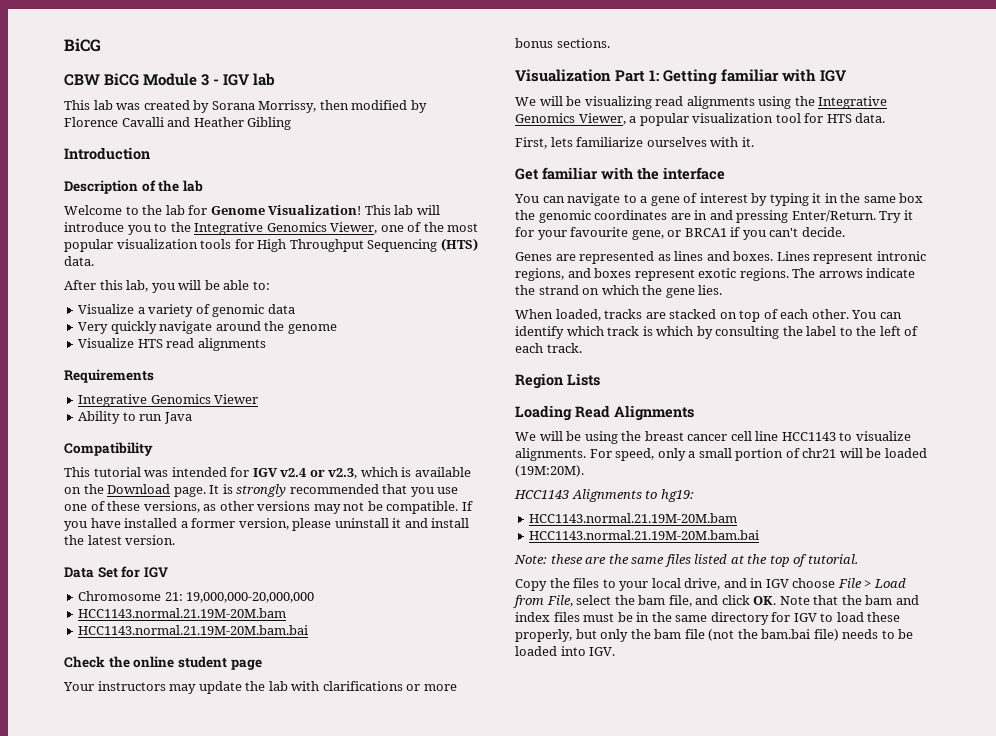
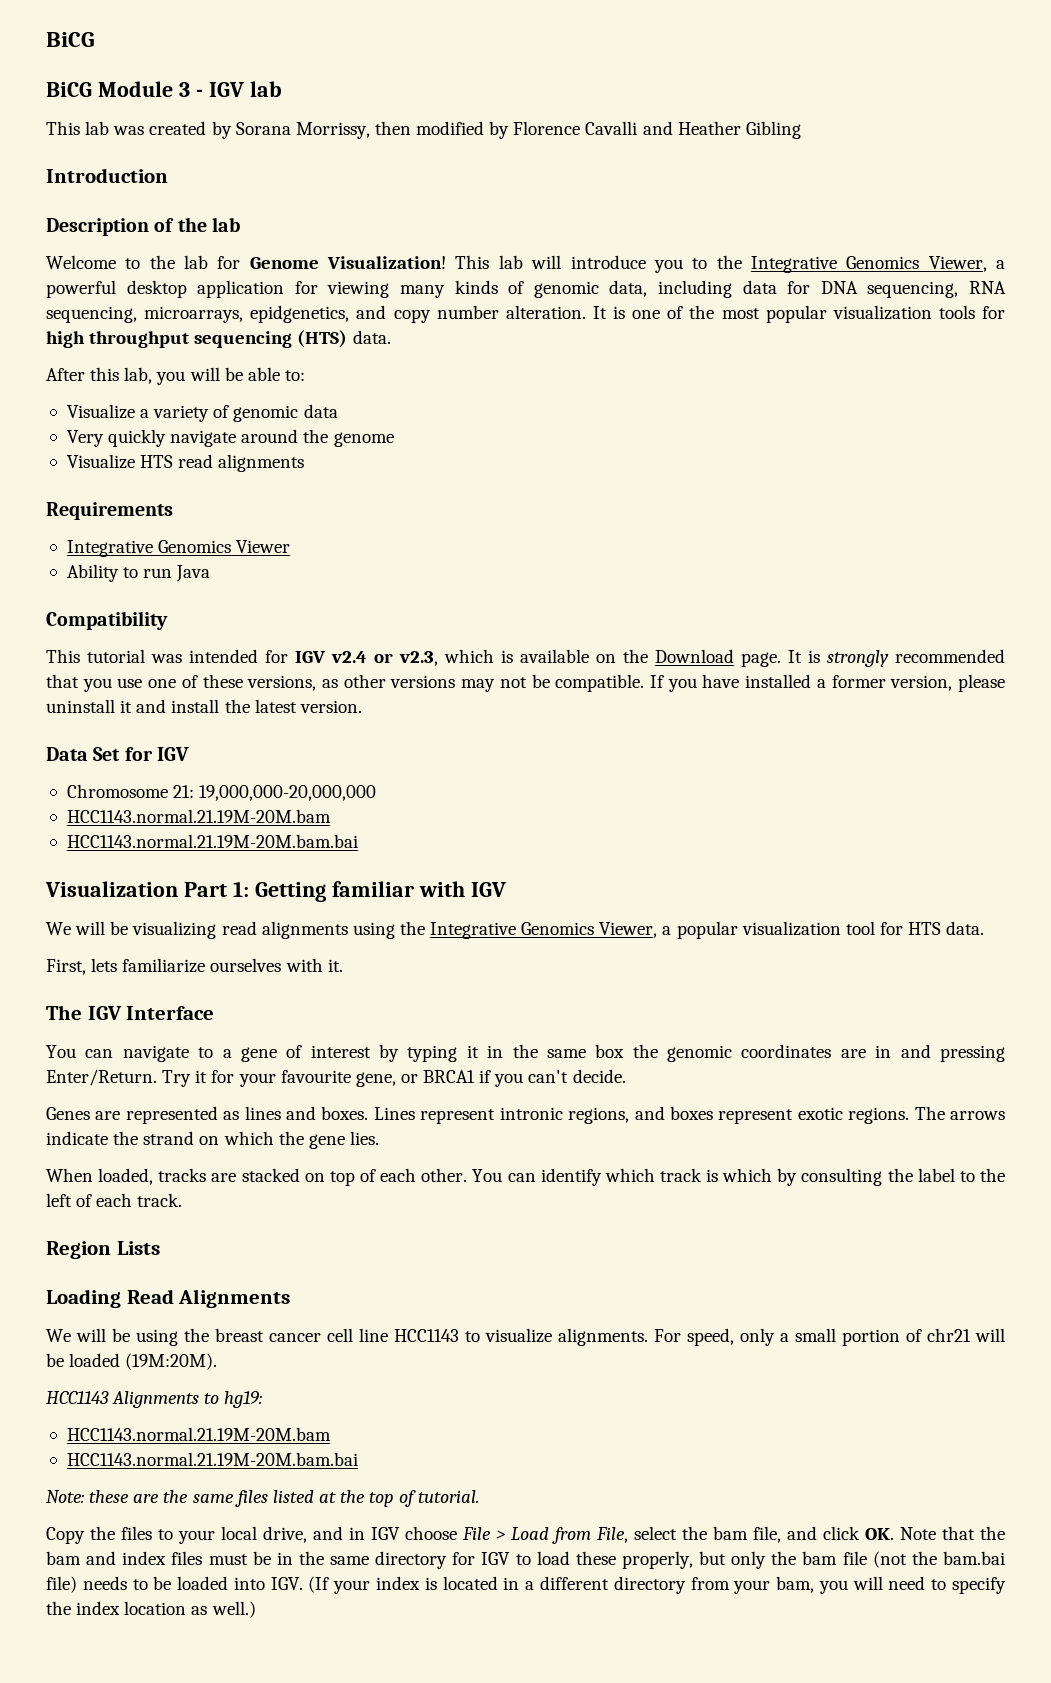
[64,74,100,86] CBW -> (94, 39) none
(378, 228) none -> [996,260,1006,269] [46,280,1007,298] [46,305,625,323] a powerful desktop application for viewing many kinds of genomic data, including data for DNA sequencing, RNA sequencing, microarrays, epidgenetics, and copy number alteration. It is
[257,239,438,252] High Throughput Sequencing -> [46,331,293,348] high throughput sequencing
[64,656,262,670] [63,681,457,694] [515,38,610,48] // Check the online student page // Your instructors may update the lab with clarifications or more bonus sections. -> (358, 841) none
[515,167,725,180] Get familiar with the interface -> [46,1005,215,1020] The IGV Interface
(616, 651) none -> [308,1576,1006,1594] [46,1601,256,1618] (If your index is located in a different directory from your bam, you will need to specify the index location as well.)

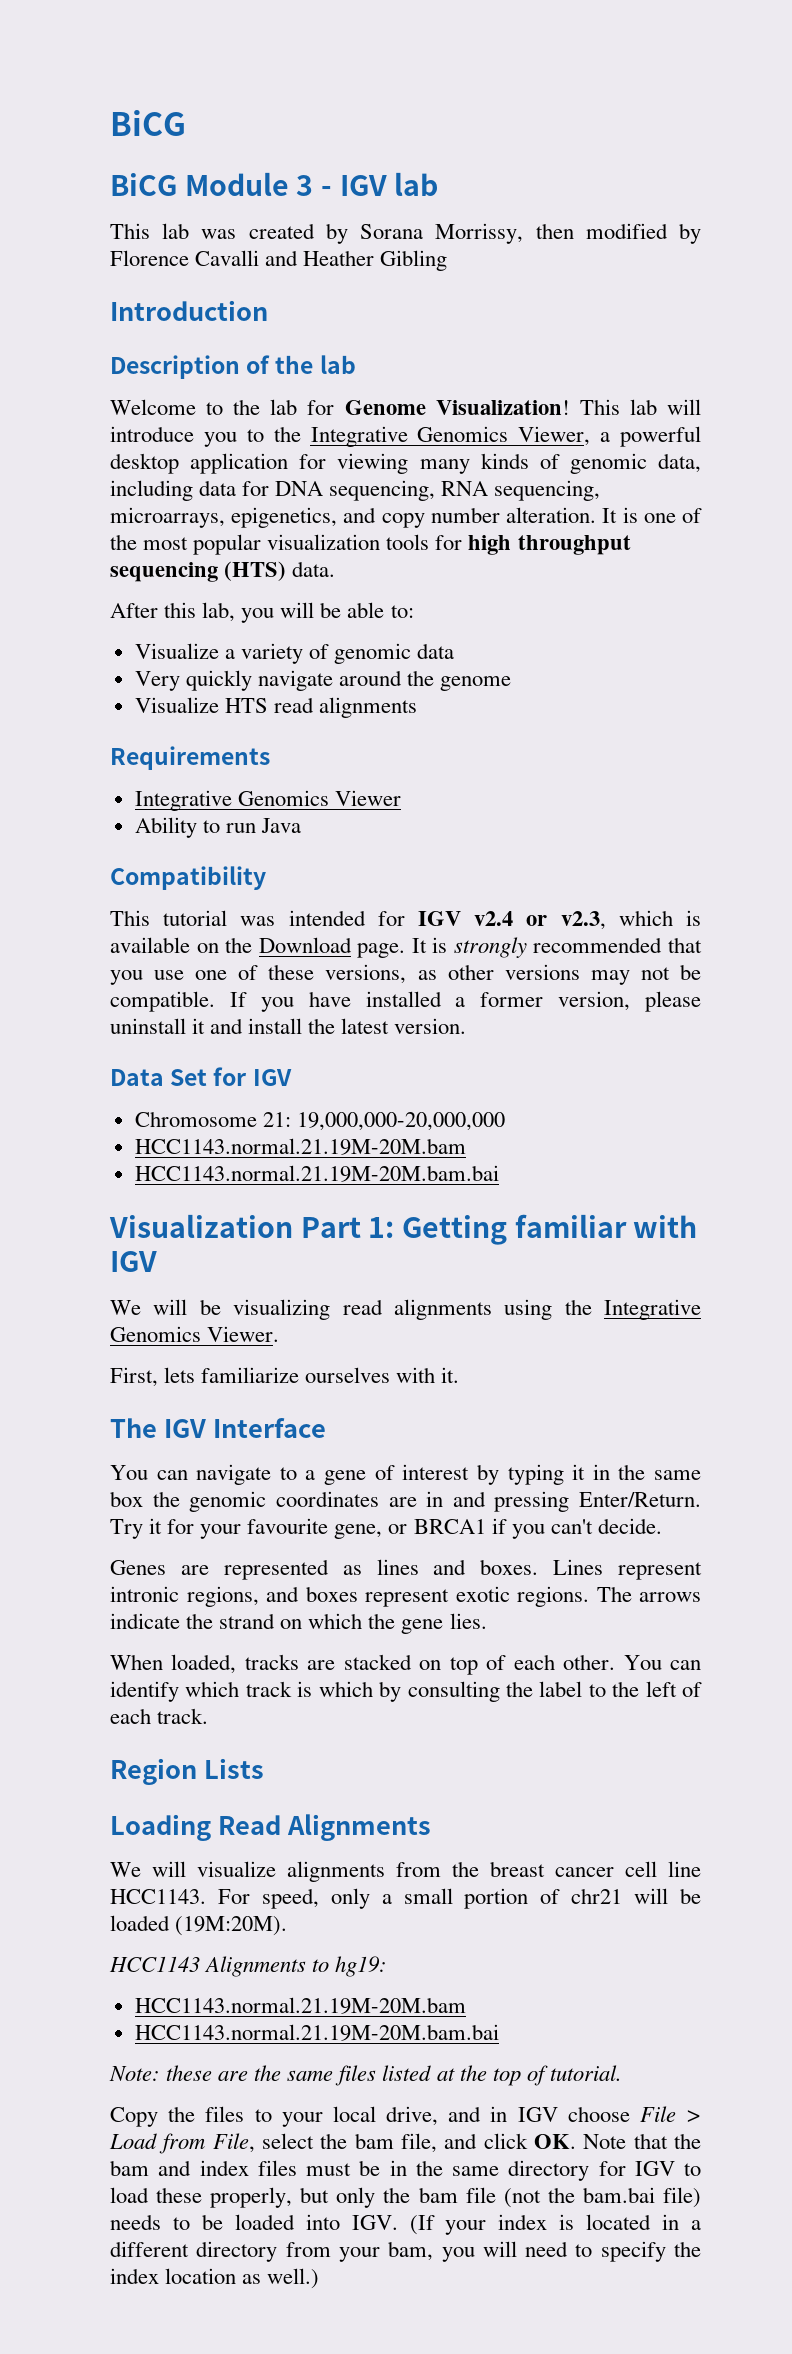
[250,305,350,323] epidgenetics, -> [231,507,338,528] epigenetics,
[599,921,985,939] Viewer, a popular visualization tool for HTS data. -> [207,1326,280,1342] Viewer.
[112,1328,178,1346] be using -> [197,1861,441,1882] visualize alignments from
[394,1328,648,1346] HCC1143 to visualize alignments. -> [110,1889,206,1904] HCC1143.

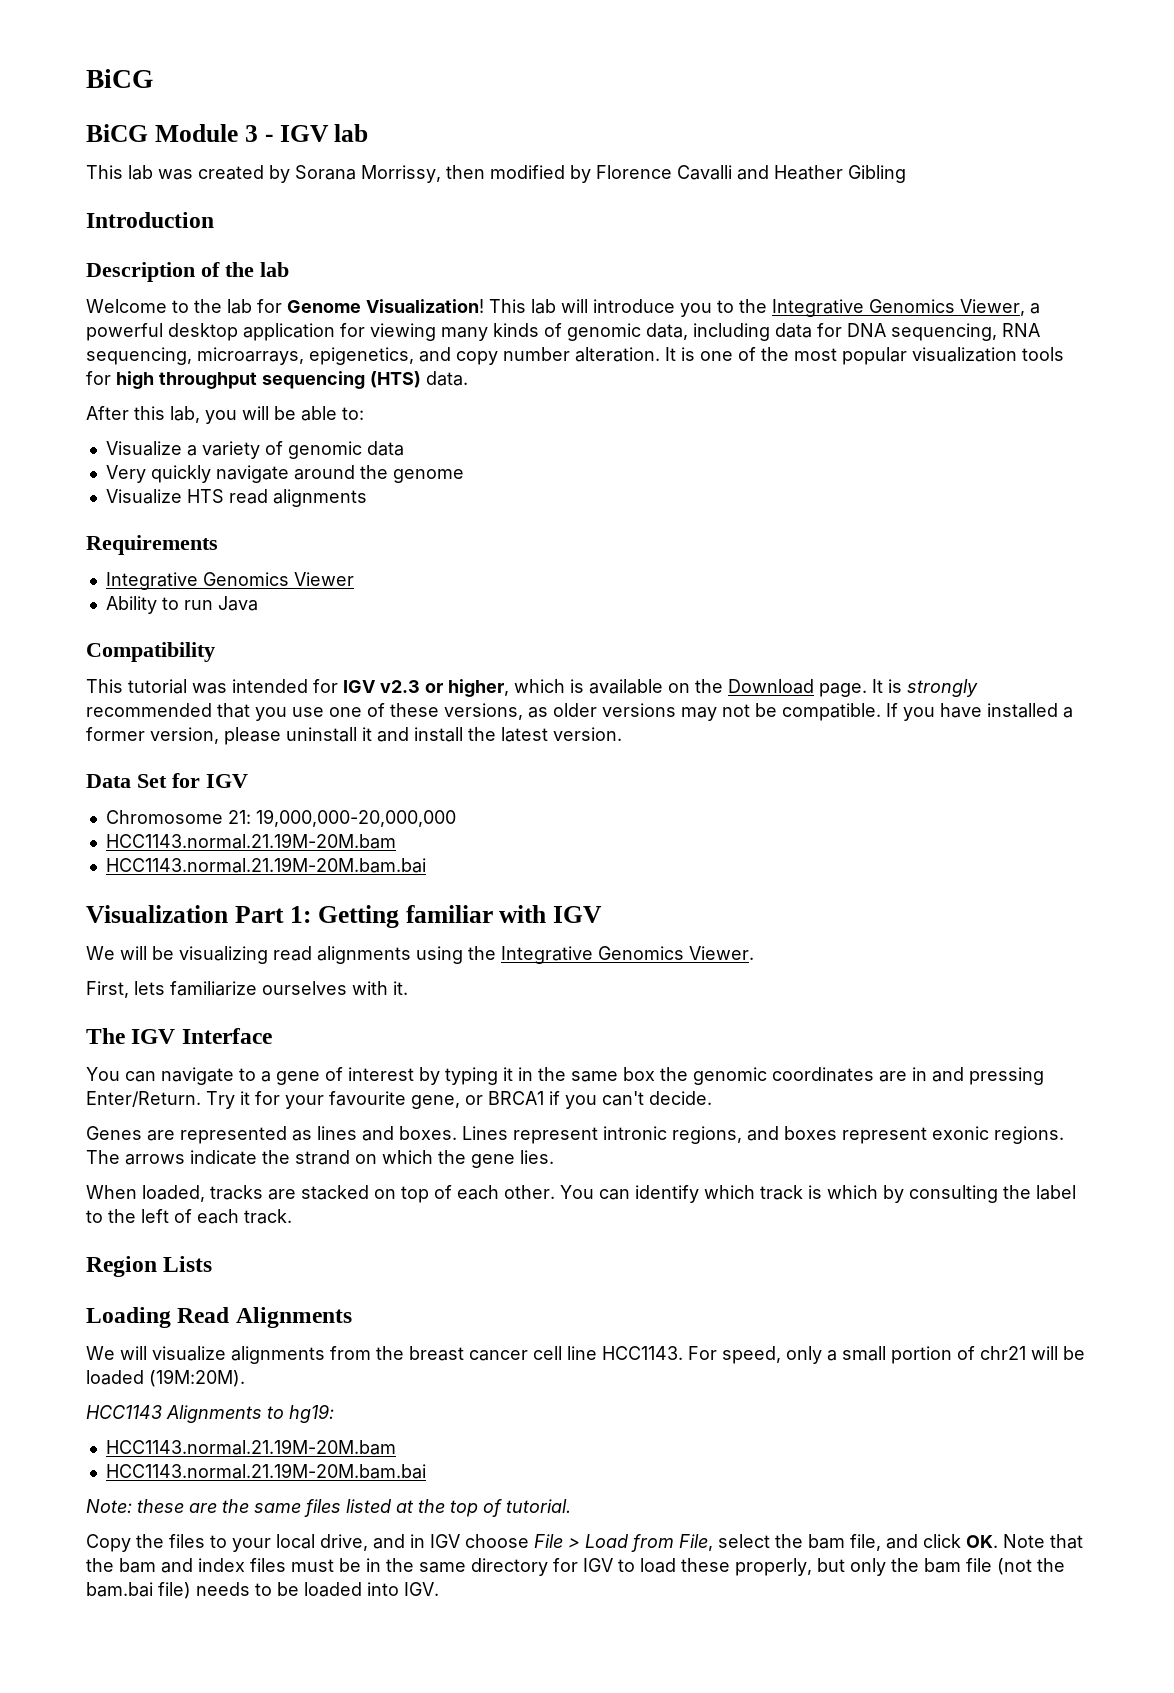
[474,911,606,930] v2.4 or v2.3, -> [380,679,509,697] v2.3 or higher,
[447,964,494,980] other -> [553,703,597,717] older
[455,1586,510,1602] exotic -> [932,1126,989,1140] exonic
[409,2214,701,2235] [110,2241,701,2262] [110,2268,320,2289] (If your index is located in a different directory from your bam, you will need to specify the index location as well.) -> (439, 1589) none

